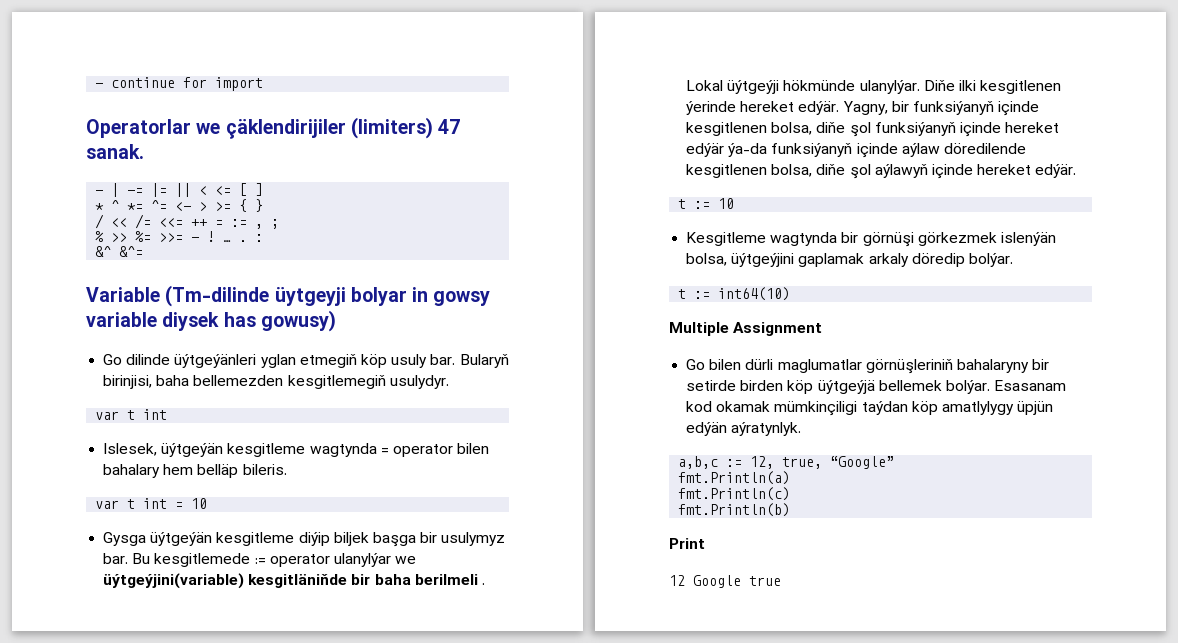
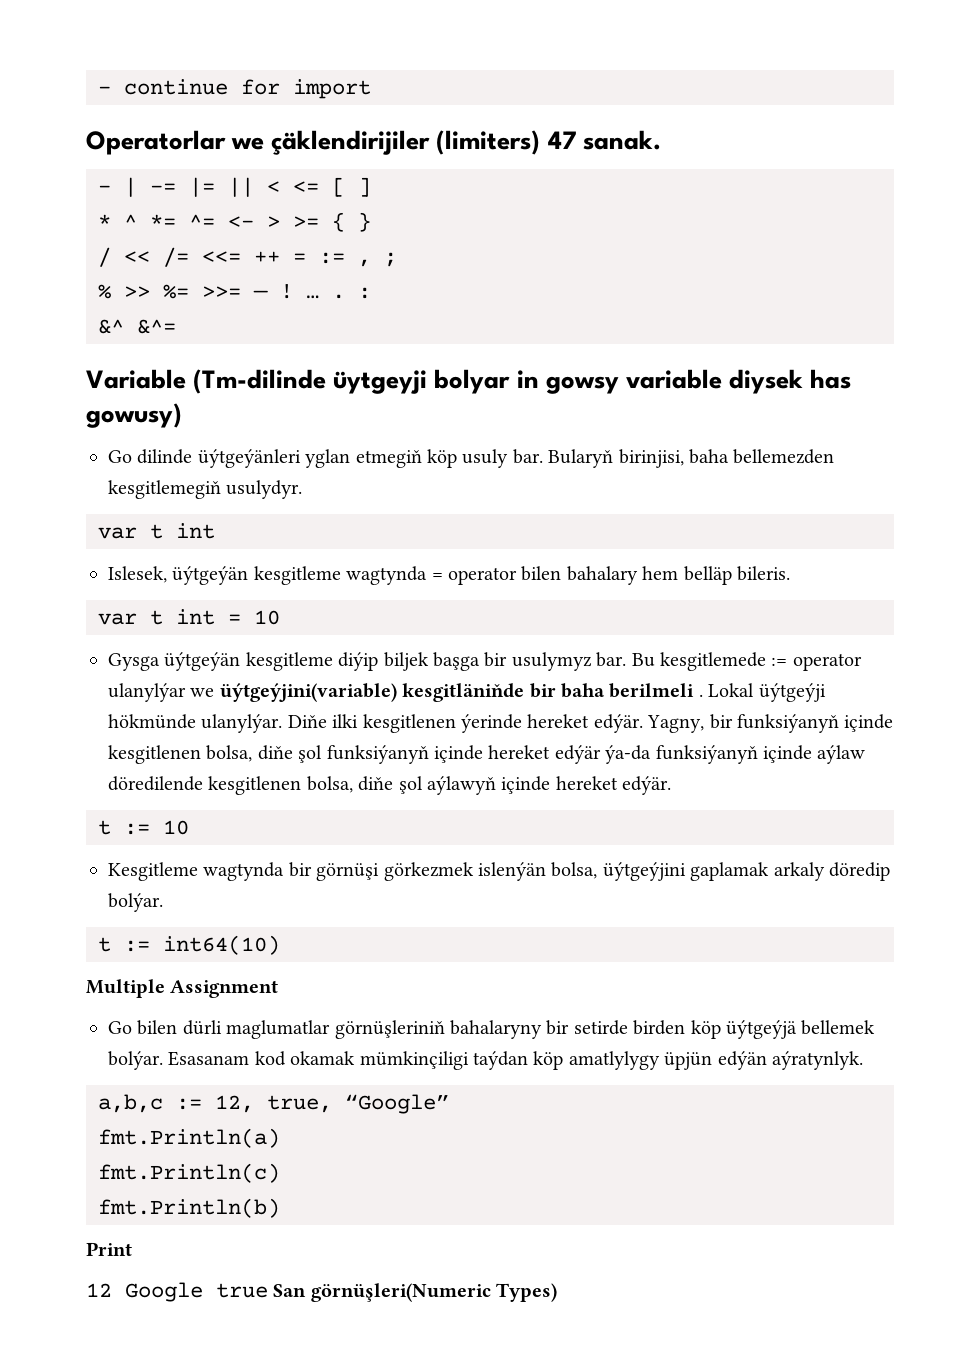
(781, 581) none -> [273,1283,558,1302] San görnüşleri(Numeric Types)

